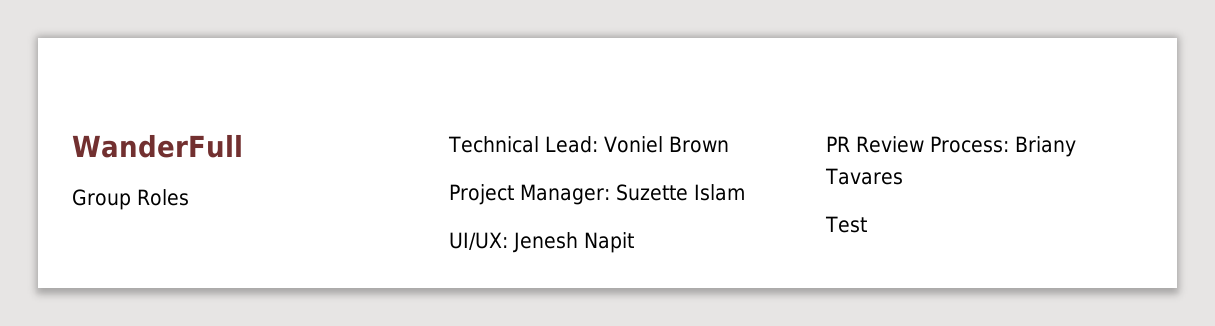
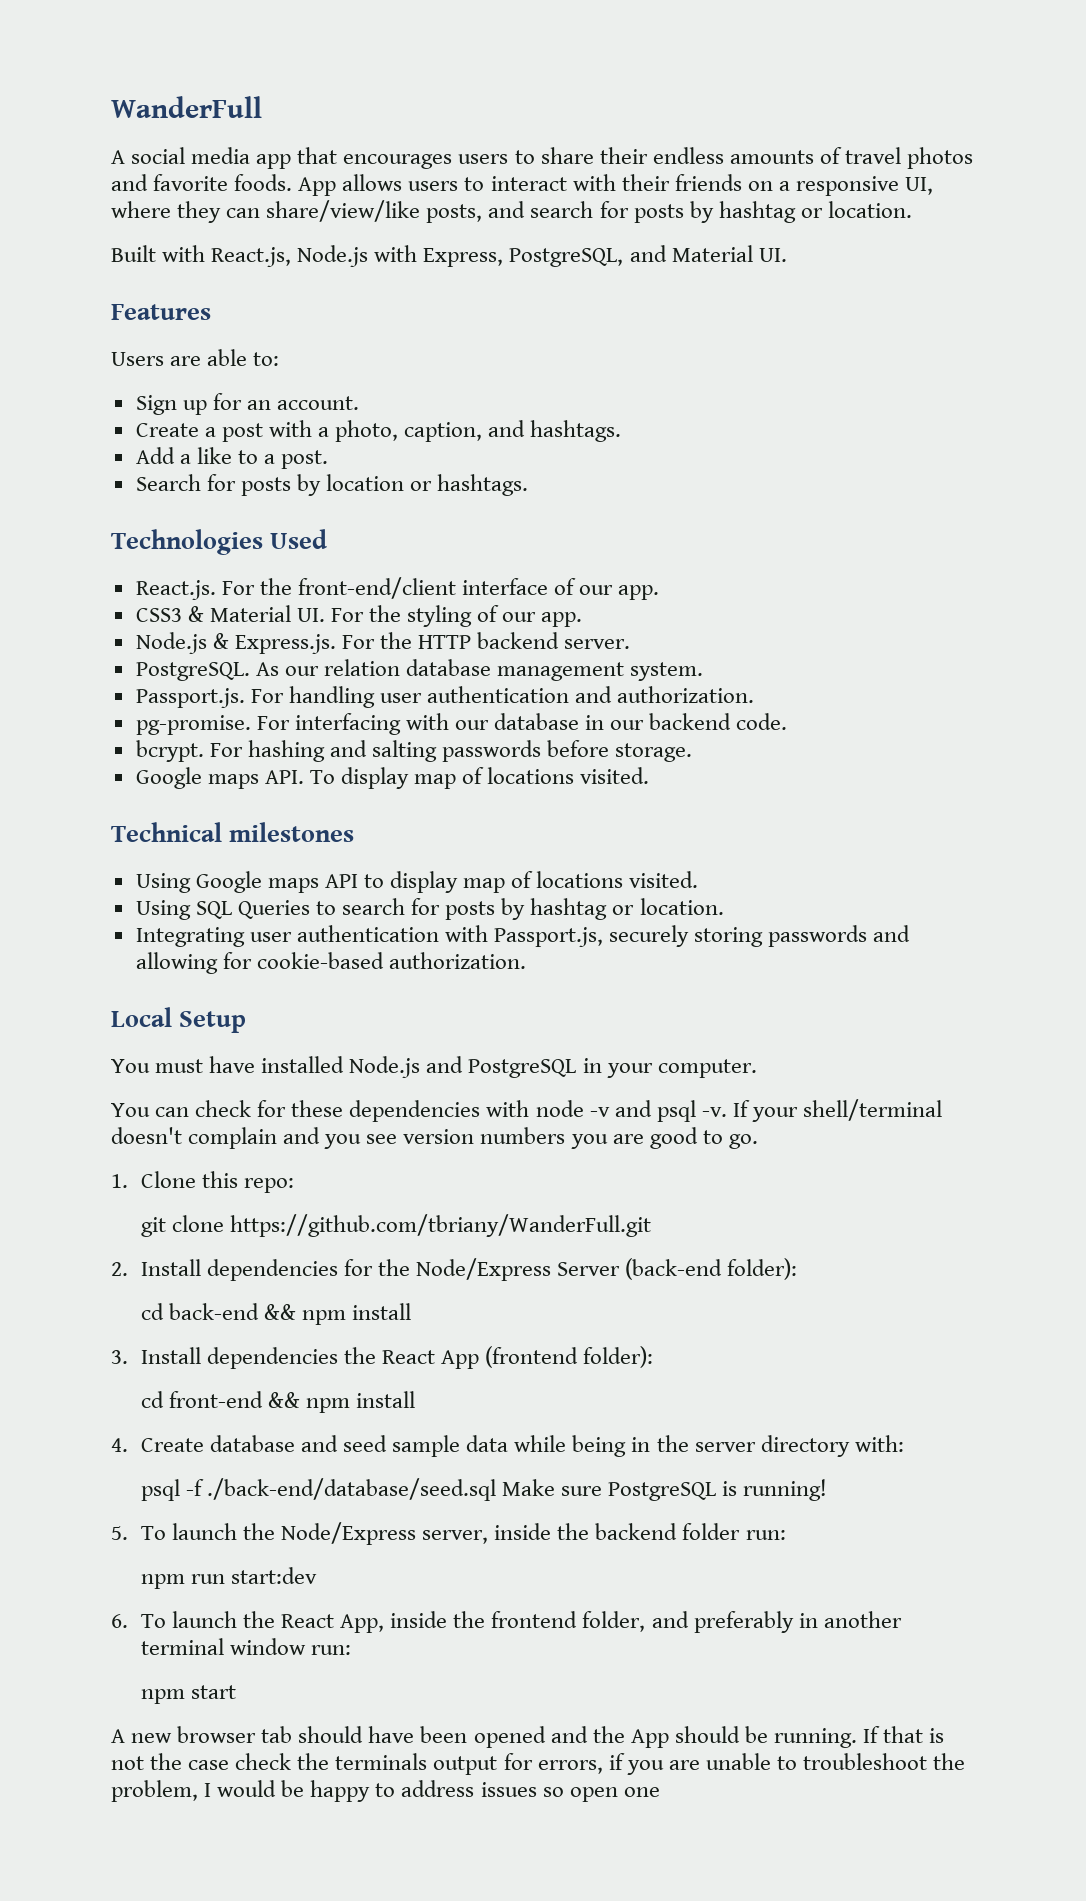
[72,189,189,210] [448,136,729,153] [449,184,745,205] [449,232,634,253] [826,136,1076,157] [825,168,903,185] [825,216,867,233] Group Roles // Technical Lead: Voniel Brown // Project Manager: Suzette Islam // UI/UX: Jenesh Napit // PR Review Process: Briany Tavares // Test -> [111,147,974,169] [111,174,934,196] [111,200,912,223] [111,245,787,267] [111,304,211,320] [111,349,280,366] [135,393,360,415] [135,420,622,442] [135,447,329,469] [135,474,529,496] [111,529,328,555] [135,577,660,600] [135,605,583,627] [135,632,631,654] [135,659,704,681] [135,686,755,708] [135,713,788,735] [135,740,693,762] [135,767,650,789] [111,822,355,842] [135,871,699,893] [135,898,724,920] [135,925,911,947] [135,952,526,974] [111,1007,247,1033] [111,1056,757,1078] [111,1099,943,1122] [111,1127,758,1149] [111,1171,295,1193] [140,1214,652,1237] [111,1258,798,1281] [140,1303,412,1325] [111,1346,654,1369] [140,1391,416,1413] [111,1435,904,1457] [140,1478,828,1501] [111,1522,786,1545] [140,1567,318,1589] [111,1611,902,1633] [140,1638,352,1655] [140,1685,236,1704] [111,1726,945,1748] [111,1753,966,1775] [111,1780,660,1802] A social media app that encourages users to share their endless amounts of travel photos and favorite foods. App allows users to interact with their friends on a responsive UI, where they can share/view/like posts, and search for posts by hashtag or location. // Built with React.js, Node.js with Express, PostgreSQL, and Material UI. // Features // Users are able to: // Sign up for an account. // Create a post with a photo, caption, and hashtags. // Add a like to a post. // Search for posts by location or hashtags. // Technologies Used // React.js. For the front-end/client interface of our app. // CSS3 & Material UI. For the styling of our app. // Node.js & Express.js. For the HTTP backend server. // PostgreSQL. As our relation database management system. // Passport.js. For handling user authentication and authorization. // pg-promise. For interfacing with our database in our backend code. // bcrypt. For hashing and salting passwords before storage. // Google maps API. To display map of locations visited. // Technical milestones // Using Google maps API to display map of locations visited. // Using SQL Queries to search for posts by hashtag or location. // Integrating user authentication with Passport.js, securely storing passwords and allowing for cookie-based authorization. // Local Setup // You must have installed Node.js and PostgreSQL in your computer. // You can check for these dependencies with node -v and psql -v. If your shell/terminal doesn't complain and you see version numbers you are good to go. // 1. Clone this repo: // git clone https://github.com/tbriany/WanderFull.git // 2. Install dependencies for the Node/Express Server (back-end folder): // cd back-end && npm install // 3. Install dependencies the React App (frontend folder): // cd front-end && npm install // 4. Create database and seed sample data while being in the server directory with: // psql -f ./back-end/database/seed.sql Make sure PostgreSQL is running! // 5. To launch the Node/Express server, inside the backend folder run: // npm run start:dev // 6. To launch the React App, inside the frontend folder, and preferably in another terminal window run: // npm start // A new browser tab should have been opened and the App should be running. If that is not the case check the terminals output for errors, if you are unable to troubleshoot the problem, I would be happy to address issues so open one

